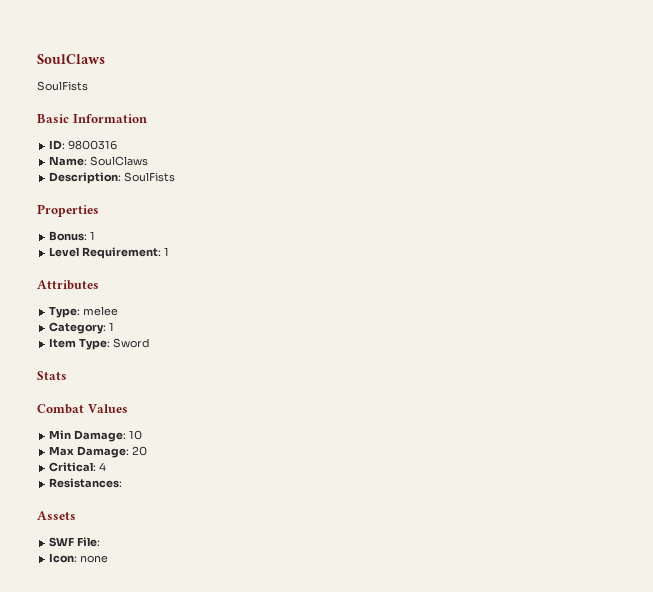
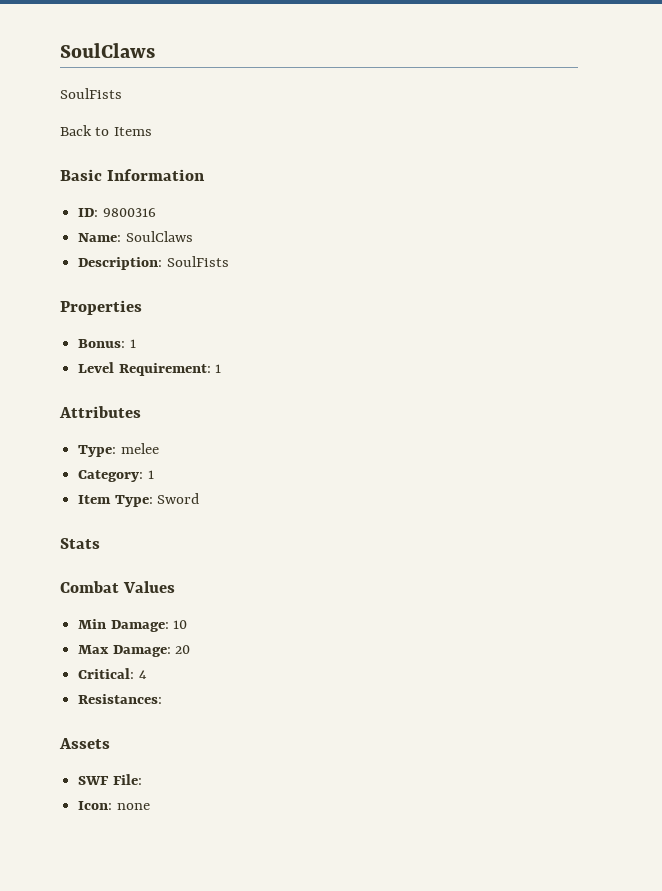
(88, 86) none -> [60,125,152,136] // Back to Items

